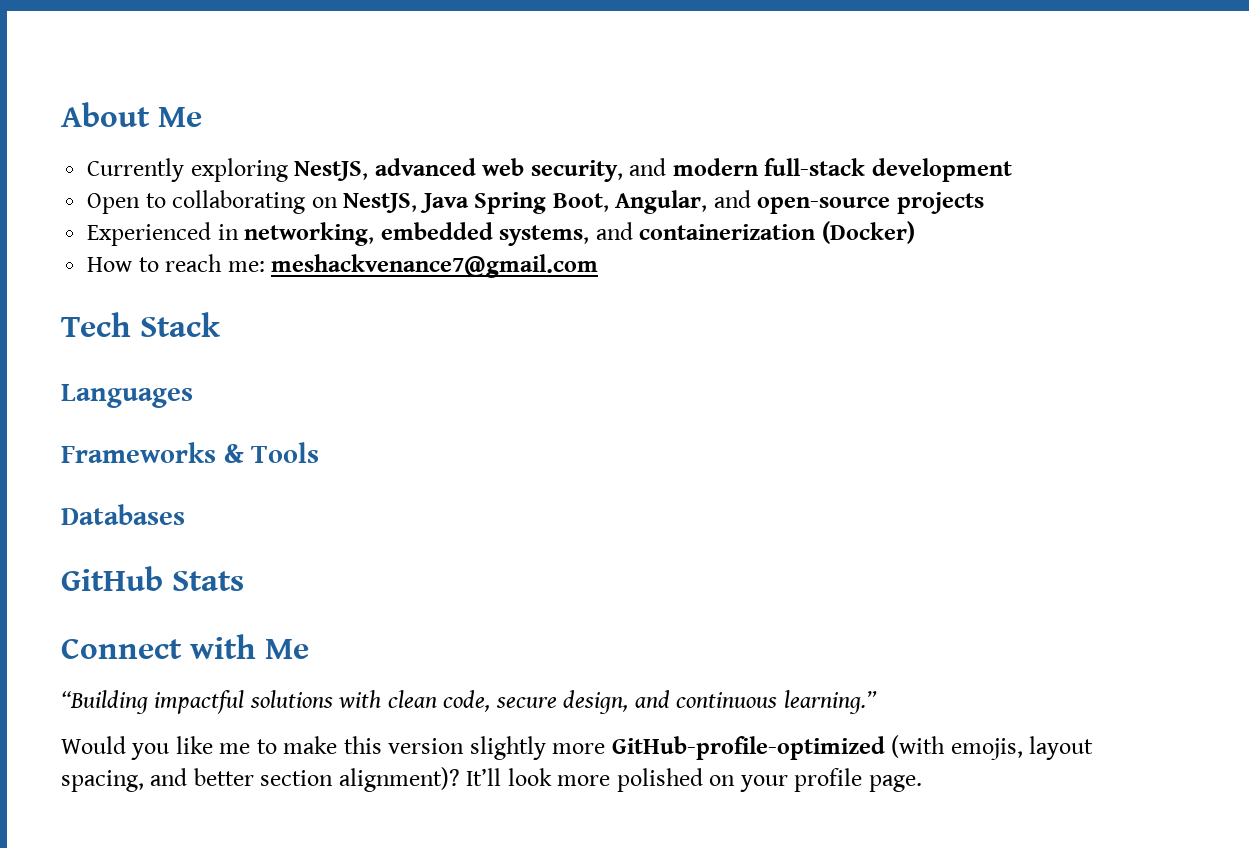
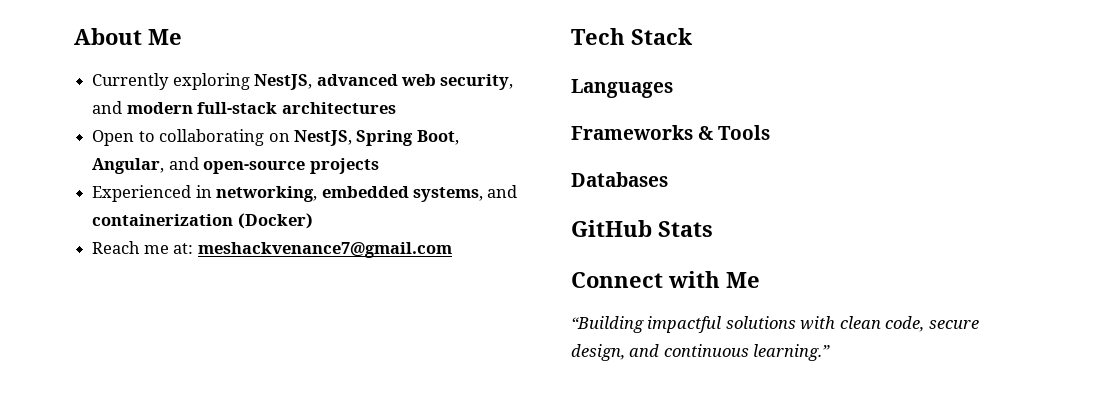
[871,158,1012,182] development -> [281,102,396,114] architectures
[419,193,469,213] Java -> (352, 138) none
[87,254,265,272] How to reach me: -> [92,241,194,254] Reach me at:
[61,735,1094,760] [61,767,922,792] // Would you like me to make this version slightly more GitHub-profile-optimized (with emojis, layout spacing, and better section alignment)? It’ll look more polished on your profile page. -> (831, 352) none

